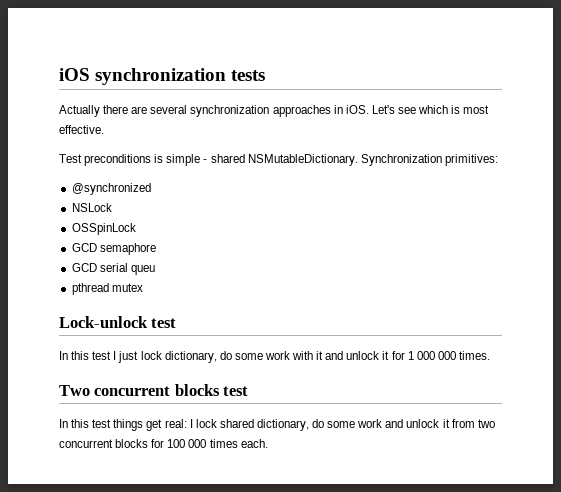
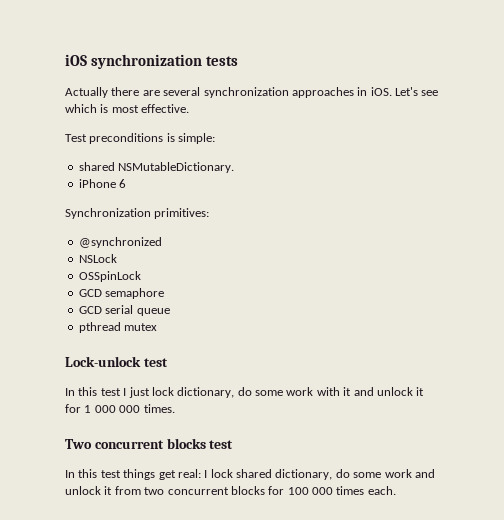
[166,154,208,166] simple - -> [178,133,216,144] simple: //
(358, 160) none -> [78,179,127,188] // iPhone 6 //
[130,265,155,275] queu -> [136,308,170,316] queue

